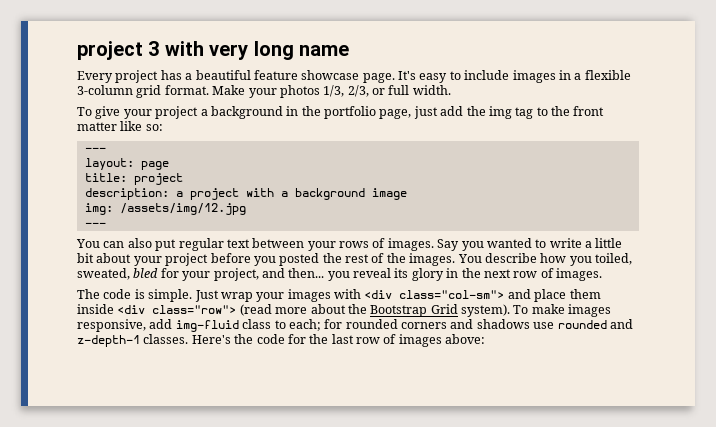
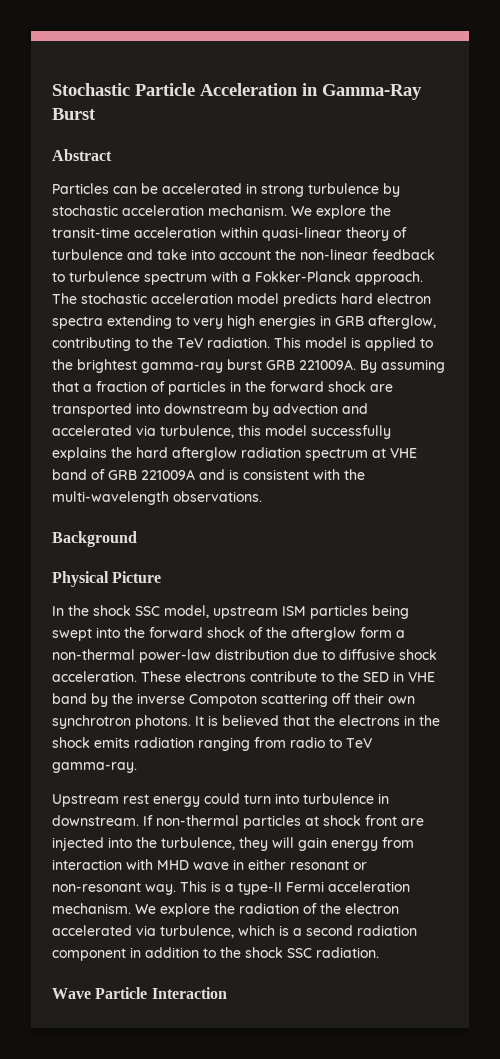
[77,41,349,60] [77,70,631,83] [77,85,451,98] [77,106,605,119] [77,121,163,131] [84,147,106,152] [84,158,169,170] [84,173,183,185] [84,188,407,200] [84,203,246,215] [84,222,106,227] [76,238,623,251] [77,253,632,266] [77,268,602,281] [77,289,601,302] [77,304,612,317] [77,319,633,332] [77,334,486,347] project 3 with very long name // Every project has a beautiful feature showcase page. It's easy to include images in a flexible 3-column grid format. Make your photos 1/3, 2/3, or full width. // To give your project a background in the portfolio page, just add the img tag to the front matter like so: // --- // layout: page // title: project // description: a project with a background image // img: /assets/img/12.jpg // --- // You can also put regular text between your rows of images. Say you wanted to write a little bit about your project before you posted the rest of the images. You describe how you toiled, sweated, bled for your project, and then... you reveal its glory in the next row of images. // The code is simple. Just wrap your images with <div class="col-sm"> and place them inside <div class="row"> (read more about the Bootstrap Grid system). To make images responsive, add img-fluid class to each; for rounded corners and shadows use rounded and z-depth-1 classes. Here's the code for the last row of images above: -> [52,83,422,100] [52,108,96,120] [52,149,112,161] [52,183,400,197] [52,205,391,219] [52,227,407,241] [52,249,435,260] [52,271,423,285] [52,293,431,307] [52,315,436,329] [52,337,433,351] [52,359,445,373] [52,381,393,395] [52,403,368,417] [52,425,391,439] [52,447,417,461] [52,469,365,480] [52,491,262,505] [52,531,137,547] [52,571,162,587] [52,605,409,619] [52,627,405,641] [52,649,437,663] [52,671,435,682] [52,693,415,707] [52,715,440,729] [52,737,372,751] [52,762,137,773] [52,793,389,807] [52,815,424,829] [52,837,414,851] [52,859,367,870] [52,881,410,895] [52,903,399,917] [52,925,417,938] [52,947,379,961] [52,987,227,999] Stochastic Particle Acceleration in Gamma-Ray Burst // Abstract // Particles can be accelerated in strong turbulence by stochastic acceleration mechanism. We explore the transit-time acceleration within quasi-linear theory of turbulence and take into account the non-linear feedback to turbulence spectrum with a Fokker-Planck approach. The stochastic acceleration model predicts hard electron spectra extending to very high energies in GRB afterglow, contributing to the TeV radiation. This model is applied to the brightest gamma-ray burst GRB 221009A. By assuming that a fraction of particles in the forward shock are transported into downstream by advection and accelerated via turbulence, this model successfully explains the hard afterglow radiation spectrum at VHE band of GRB 221009A and is consistent with the multi-wavelength observations. // Background // Physical Picture // In the shock SSC model, upstream ISM particles being swept into the forward shock of the afterglow form a non-thermal power-law distribution due to diffusive shock acceleration. These electrons contribute to the SED in VHE band by the inverse Compoton scattering off their own synchrotron photons. It is believed that the electrons in the shock emits radiation ranging from radio to TeV gamma-ray. // Upstream rest energy could turn into turbulence in downstream. If non-thermal particles at shock front are injected into the turbulence, they will gain energy from interaction with MHD wave in either resonant or non-resonant way. This is a type-II Fermi acceleration mechanism. We explore the radiation of the electron accelerated via turbulence, which is a second radiation component in addition to the shock SSC radiation. // Wave Particle Interaction

